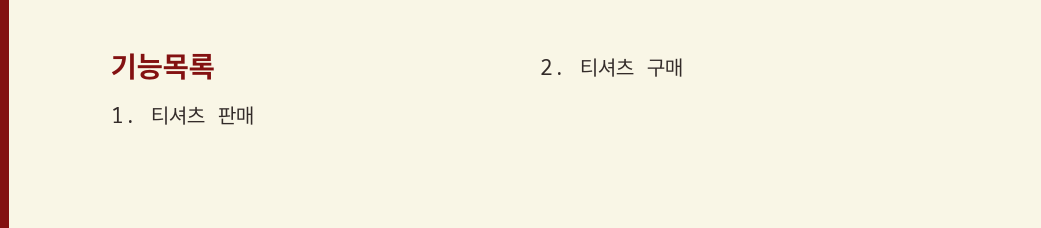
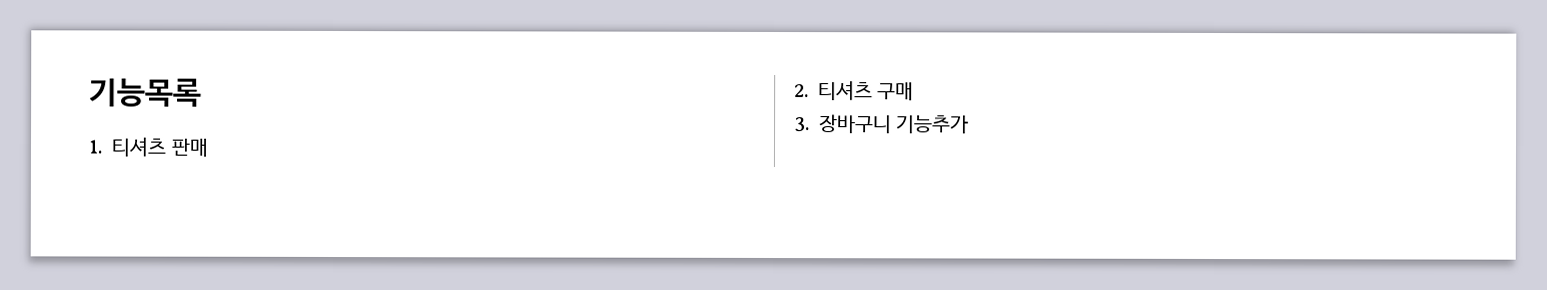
(684, 67) none -> [794,114,970,134] // 3. 장바구니 기능추가

